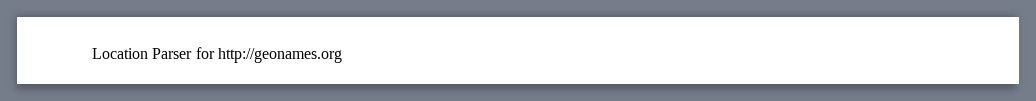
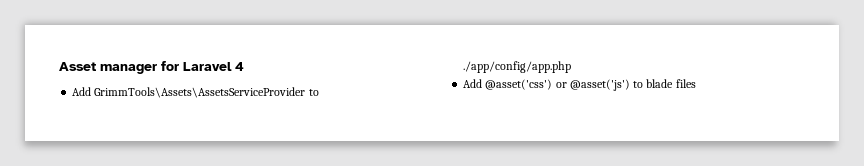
[92,47,342,63] Location Parser for http://geonames.org -> [59,61,244,74] [72,87,319,98] [463,61,572,73] [463,79,696,91] Asset manager for Laravel 4 // Add GrimmTools\Assets\AssetsServiceProvider to ./app/config/app.php // Add @asset('css') or @asset('js') to blade files

